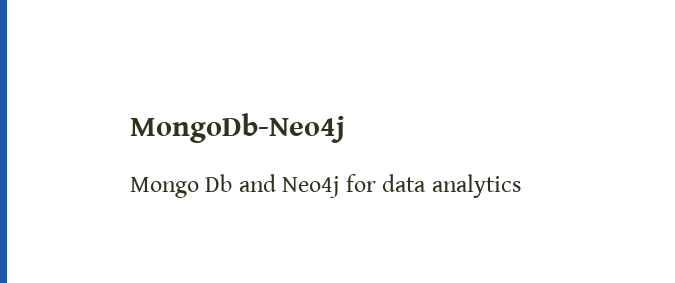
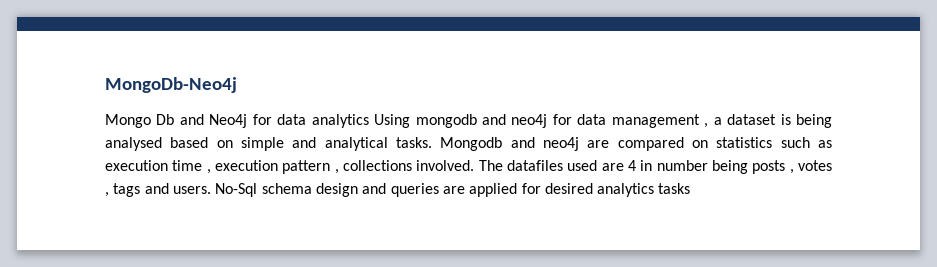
(522, 186) none -> [374,114,833,128] [105,137,833,151] [105,160,833,174] [105,183,691,197] Using mongodb and neo4j for data management , a dataset is being analysed based on simple and analytical tasks. Mongodb and neo4j are compared on statistics such as execution time , execution pattern , collections involved. The datafiles used are 4 in number being posts , votes , tags and users. No-Sql schema design and queries are applied for desired analytics tasks

